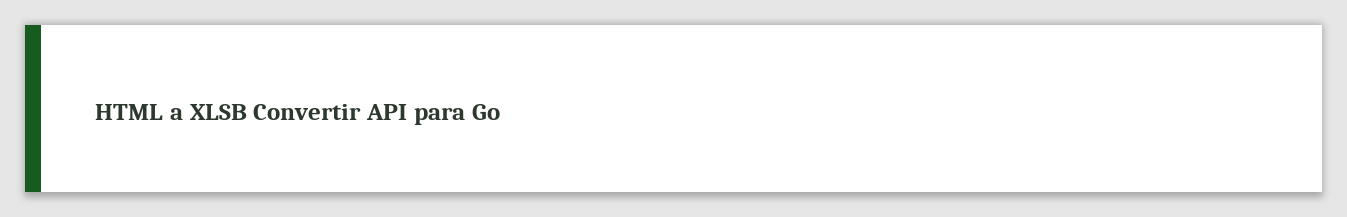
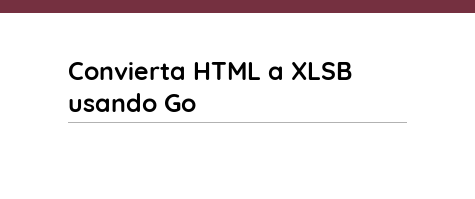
(95, 112) none -> [68,62,186,80] Convierta
[253,104,465,125] Convertir API para -> [68,93,157,112] usando

